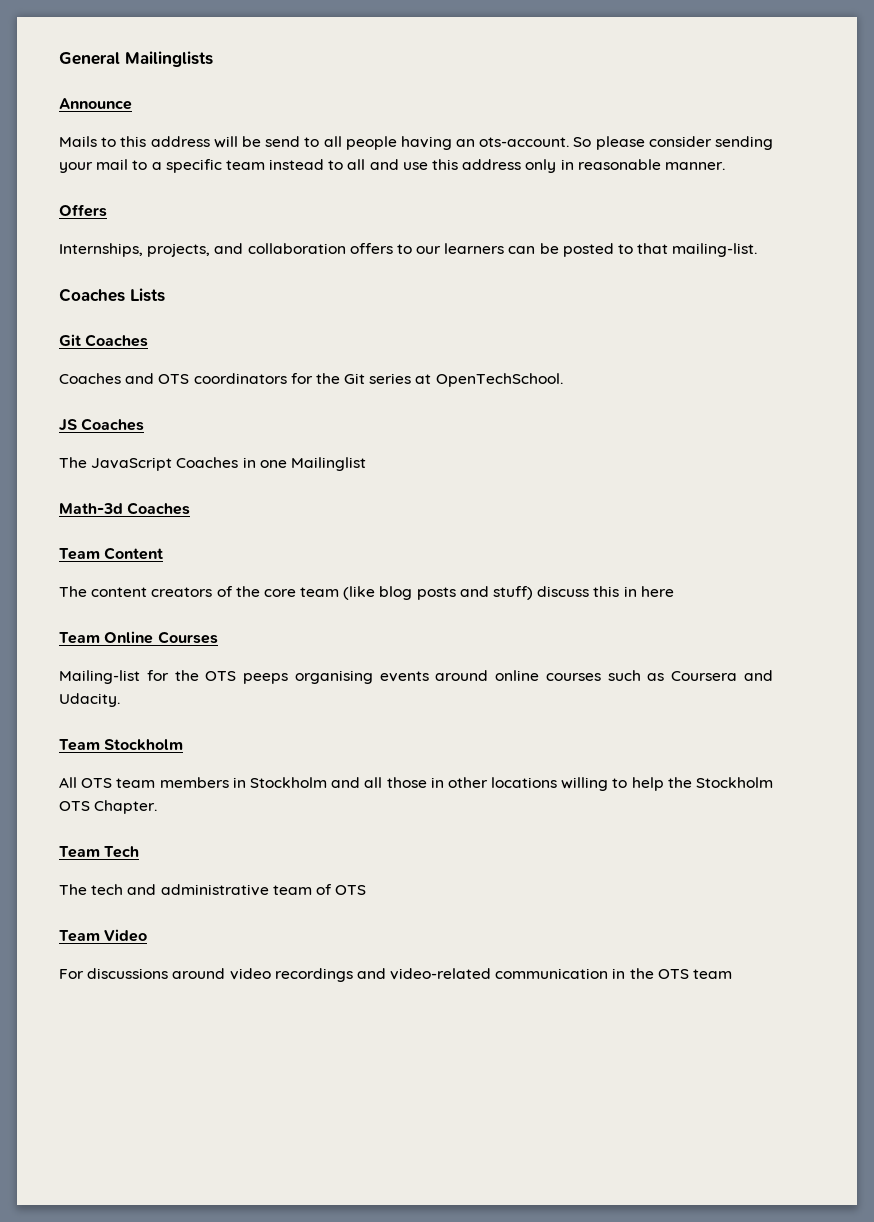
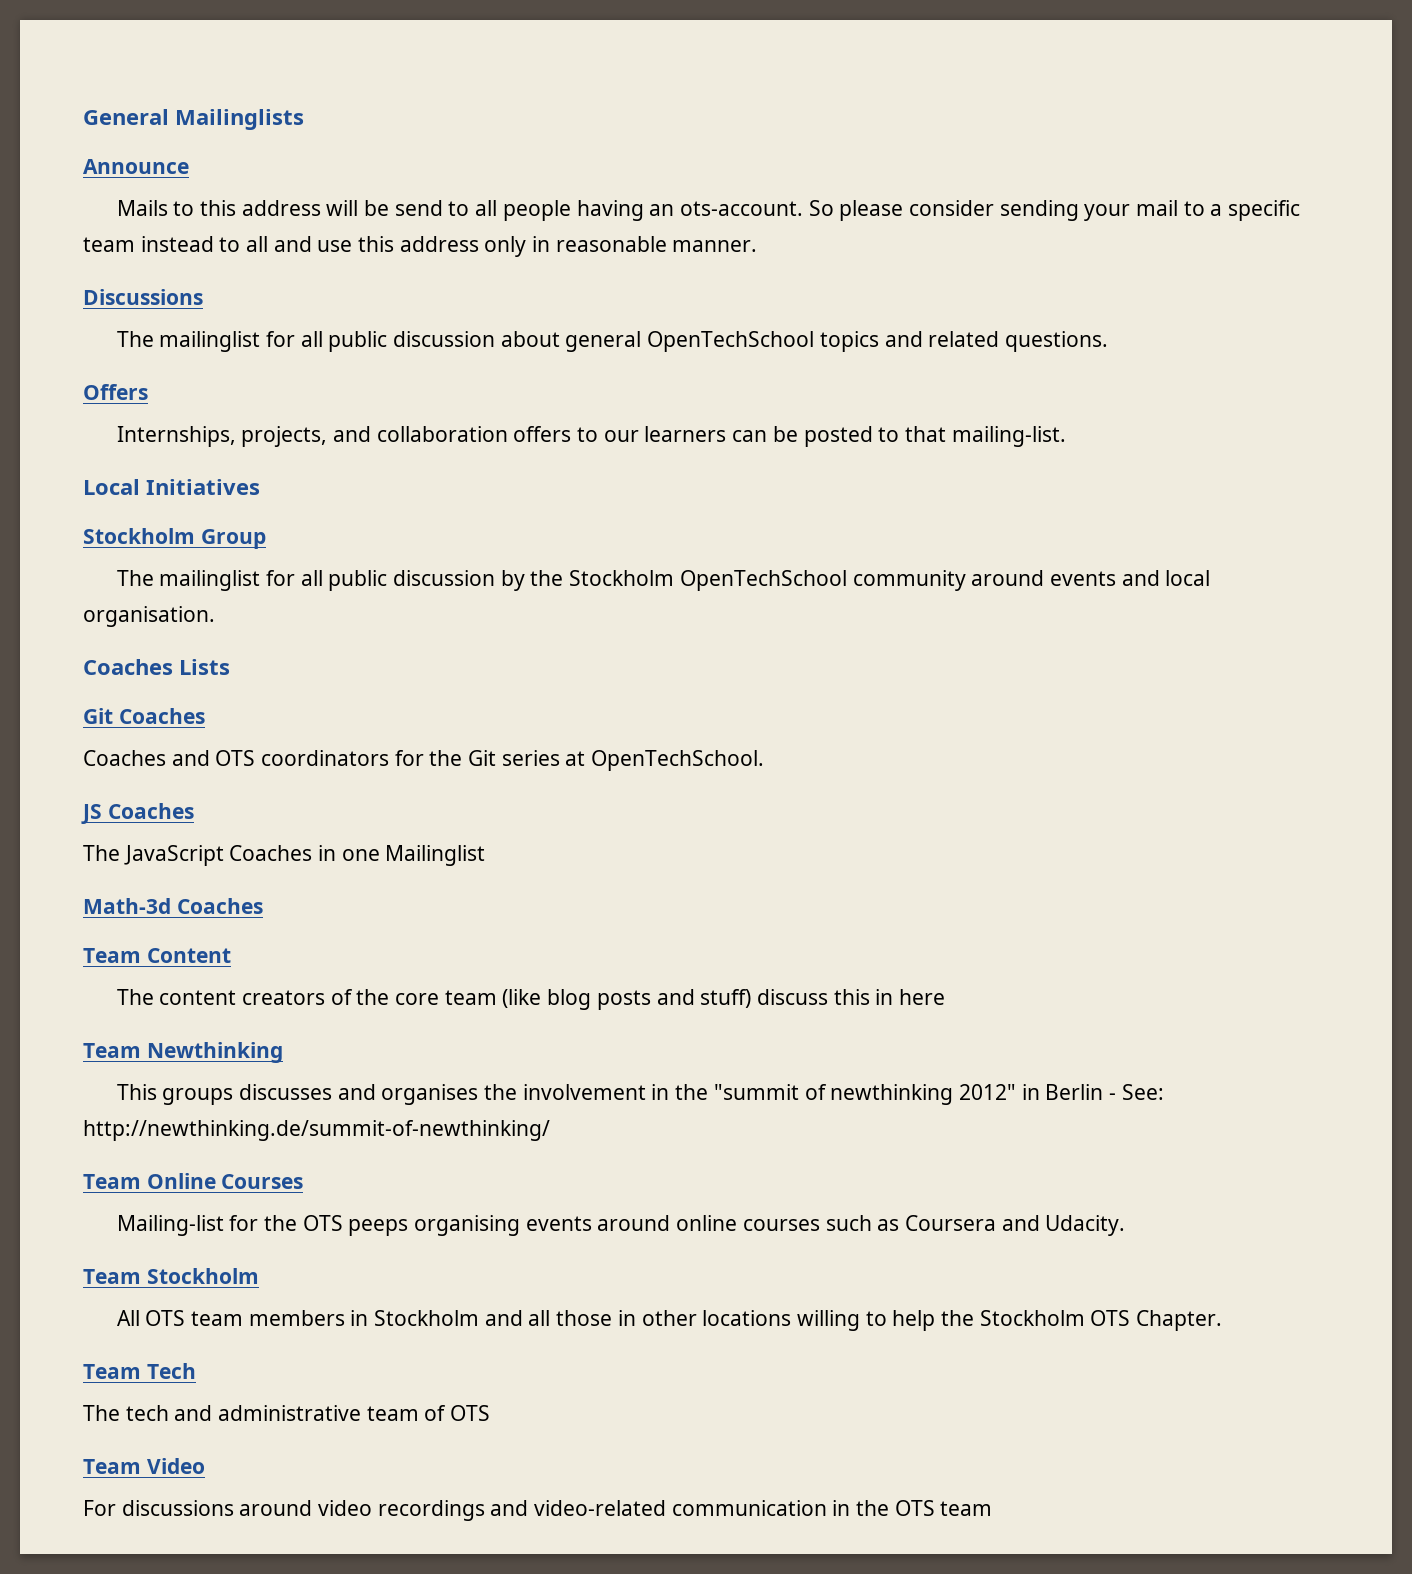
(725, 166) none -> [83,289,203,305] [116,331,1108,352] // Discussions // The mailinglist for all public discussion about general OpenTechSchool topics and related questions.
(758, 250) none -> [83,479,260,495] [83,528,266,549] [116,570,1211,591] [83,606,215,627] // Local Initiatives // Stockholm Group // The mailinglist for all public discussion by the Stockholm OpenTechSchool community around events and local organisation.
(674, 591) none -> [83,1042,283,1063] [116,1084,1164,1105] [83,1120,550,1141] // Team Newthinking // This groups discusses and organises the involvement in the "summit of newthinking 2012" in Berlin - See: http://newthinking.de/summit-of-newthinking/

